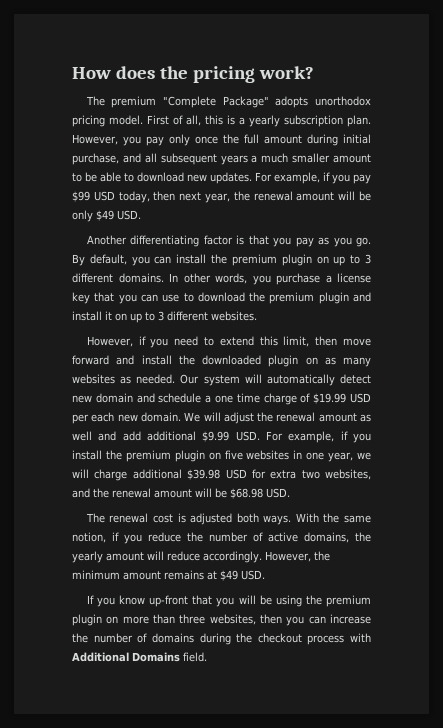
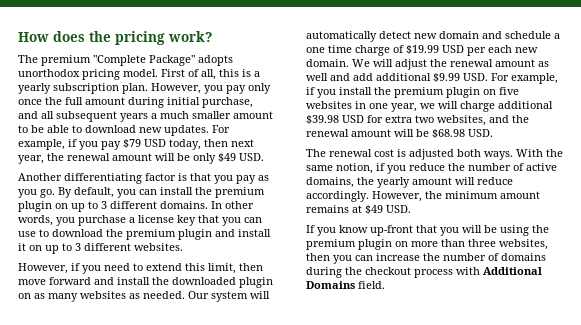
[72,191,90,202] $99 -> [123,139,141,148] $79

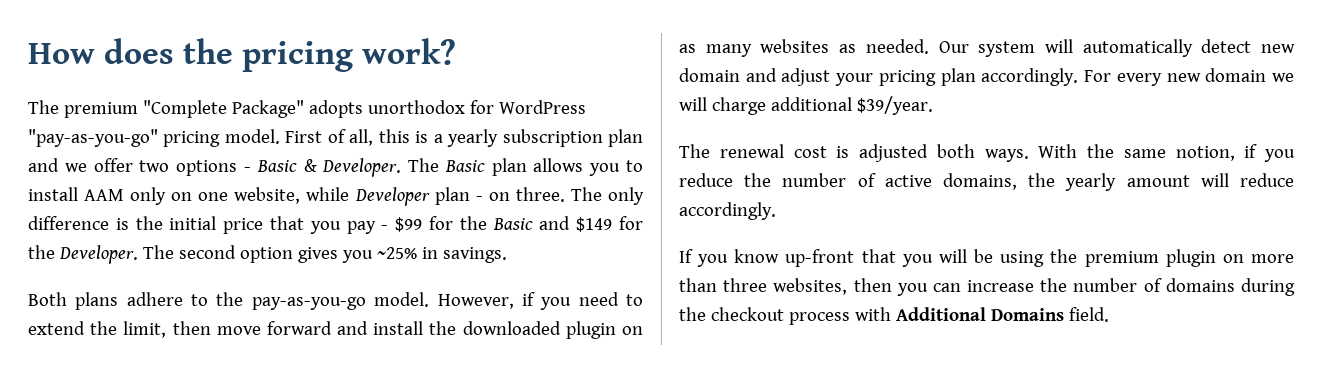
(80, 73) none -> [469,100,586,114] [28,129,158,147] for WordPress "pay-as-you-go"
[122,83,271,94] [18,97,253,108] [18,111,273,122] [18,125,230,136] [18,139,254,150] [18,153,264,164] [18,173,269,184] [18,187,265,198] [18,201,254,212] [18,215,262,226] [18,229,271,240] [18,243,183,254] plan. However, you pay only once the full amount during initial purchase, and all subsequent years a much smaller amount to be able to download new updates. For example, if you pay $79 USD today, then next year, the renewal amount will be only $49 USD. // Another differentiating factor is that you pay as you go. By default, you can install the premium plugin on up to 3 different domains. In other words, you purchase a license key that you can use to download the premium plugin and install it on up to 3 different websites. // -> [608,129,643,147] [28,158,643,177] [28,187,645,206] [28,216,643,234] [28,245,507,264] [28,292,430,310] plan and we offer two options - Basic & Developer. The Basic plan allows you to install AAM only on one website, while Developer plan - on three. The only difference is the initial price that you pay - $99 for the Basic and $149 for the Developer. The second option gives you ~25% in savings. // Both plans adhere to the pay-as-you-go model.
[185,263,205,271] this -> [90,321,118,335] the
[505,31,560,39] [306,45,538,56] [306,59,549,70] [306,73,558,84] [306,87,519,98] [306,101,553,112] [306,115,529,126] [306,129,493,138] schedule a one time charge of $19.99 USD per each new domain. We will adjust the renewal amount as well and add additional $9.99 USD. For example, if you install the premium plugin on five websites in one year, we will charge additional $39.98 USD for extra two websites, and the renewal amount will be $68.98 USD. -> [781,68,1294,86] [679,96,933,115] adjust your pricing plan accordingly. For every new domain we will charge additional $39/year.
[372,191,540,202] [306,205,411,214] However, the minimum amount remains at $49 USD. -> (776, 211) none

